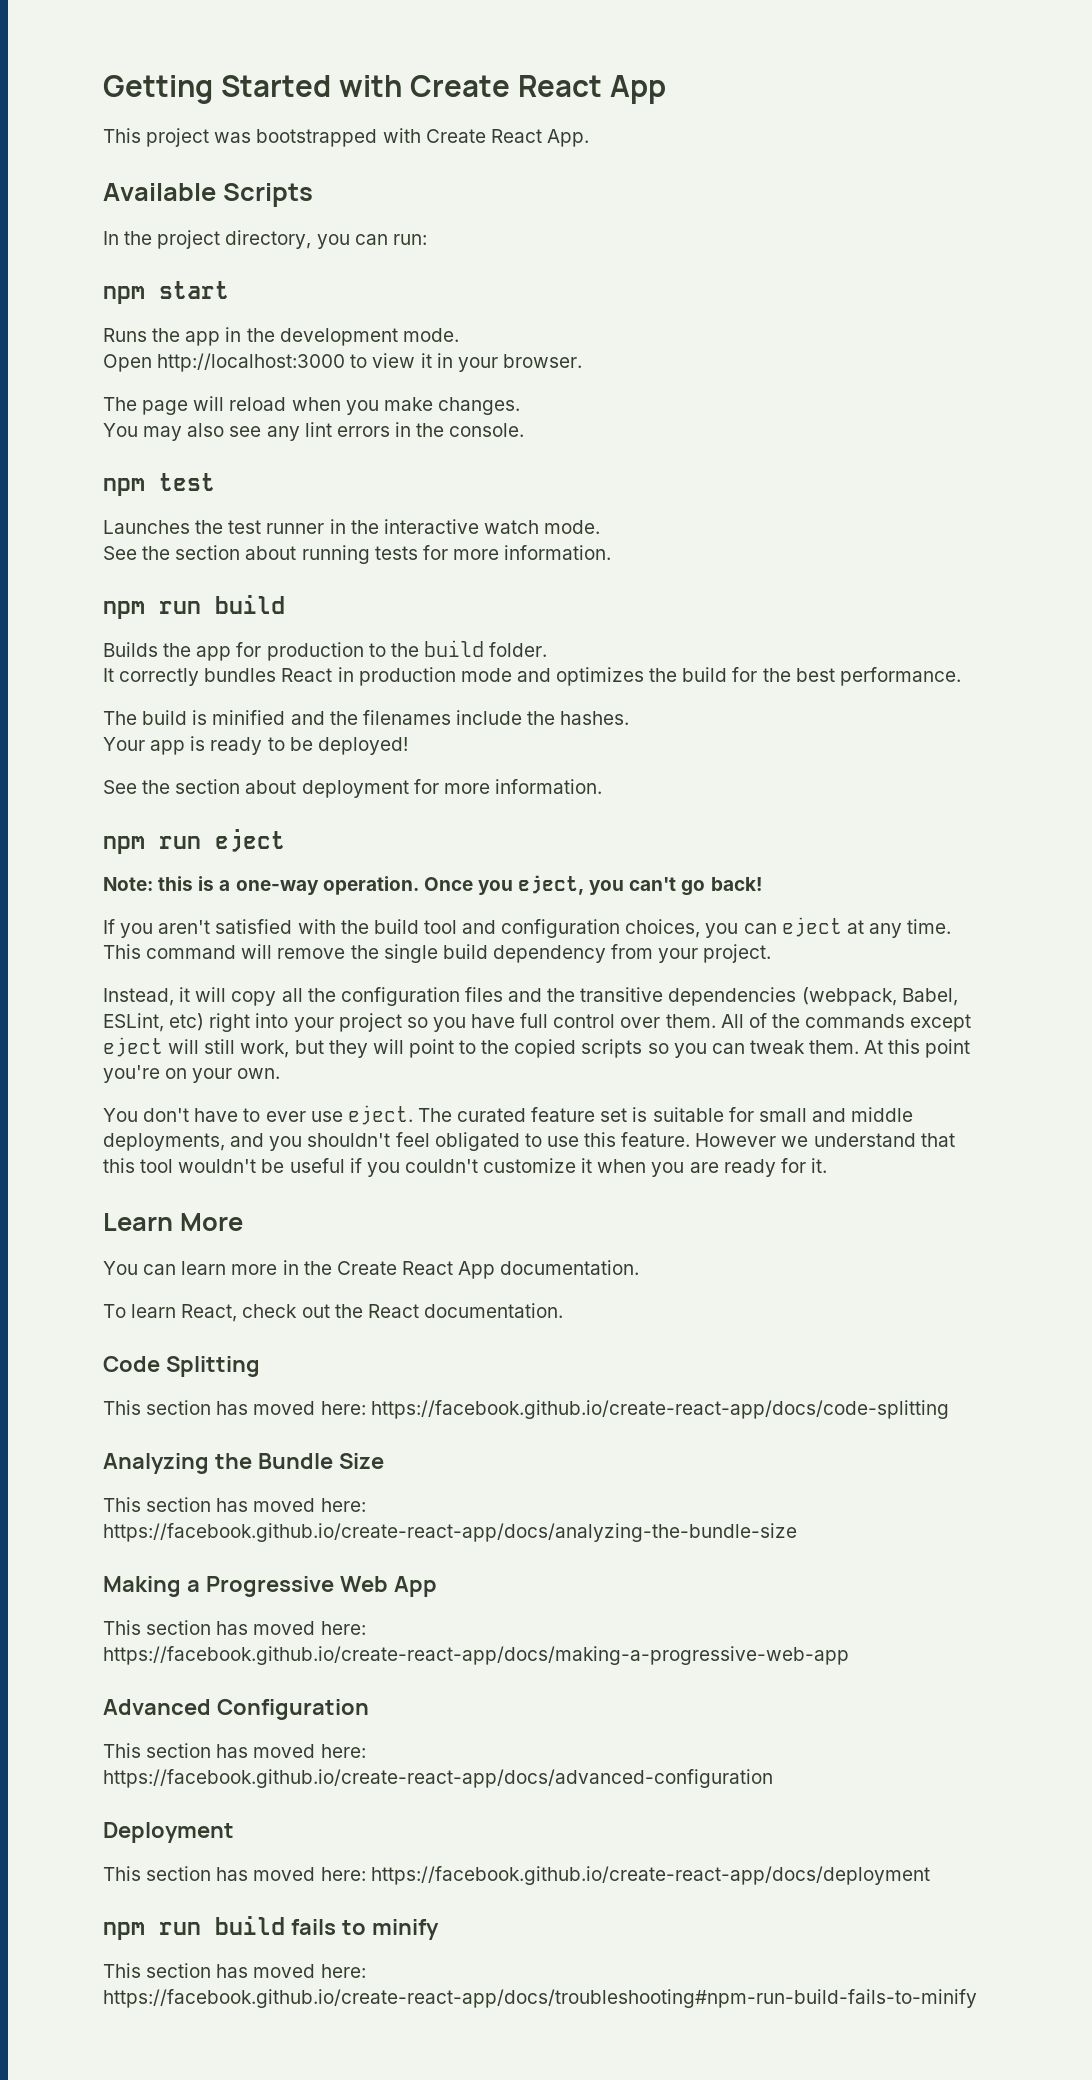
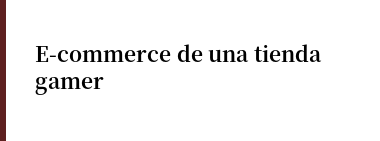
[103,75,666,104] [103,128,589,147] [103,183,313,207] [103,230,427,249] [103,281,229,304] [103,327,459,346] [103,353,582,372] [103,396,520,415] [103,422,525,441] [103,473,215,496] [103,519,601,534] [103,545,612,564] [103,595,285,619] [103,640,548,661] [103,667,961,686] [103,710,630,725] [103,736,408,755] [103,779,602,798] [103,829,285,854] [103,875,762,896] [103,917,952,938] [103,944,772,963] [103,987,958,1006] [103,1013,972,1032] [103,1037,971,1058] [103,1065,281,1083] [103,1105,914,1125] [103,1132,955,1151] [103,1158,827,1177] [103,1213,243,1231] [103,1260,640,1279] [103,1303,563,1322] [103,1356,260,1377] [103,1400,949,1419] [103,1453,384,1474] [103,1497,366,1512] [103,1523,797,1542] [103,1576,437,1597] [103,1620,366,1635] [103,1646,849,1665] [103,1699,369,1720] [103,1743,366,1758] [103,1769,773,1788] [103,1822,234,1843] [103,1866,930,1885] [103,1916,439,1940] [103,1963,366,1978] [103,1989,977,2008] Getting Started with Create React App // This project was bootstrapped with Create React App. // Available Scripts // In the project directory, you can run: // npm start // Runs the app in the development mode. // Open http://localhost:3000 to view it in your browser. // The page will reload when you make changes. // You may also see any lint errors in the console. // npm test // Launches the test runner in the interactive watch mode. // See the section about running tests for more information. // npm run build // Builds the app for production to the build folder. // It correctly bundles React in production mode and optimizes the build for the best performance. // The build is minified and the filenames include the hashes. // Your app is ready to be deployed! // See the section about deployment for more information. // npm run eject // Note: this is a one-way operation. Once you eject, you can't go back! // If you aren't satisfied with the build tool and configuration choices, you can eject at any time. This command will remove the single build dependency from your project. // Instead, it will copy all the configuration files and the transitive dependencies (webpack, Babel, ESLint, etc) right into your project so you have full control over them. All of the commands except eject will still work, but they will point to the copied scripts so you can tweak them. At this point you're on your own. // You don't have to ever use eject. The curated feature set is suitable for small and middle deployments, and you shouldn't feel obligated to use this feature. However we understand that this tool wouldn't be useful if you couldn't customize it when you are ready for it. // Learn More // You can learn more in the Create React App documentation. // To learn React, check out the React documentation. // Code Splitting // This section has moved here: https://facebook.github.io/create-react-app/docs/code-splitting // Analyzing the Bundle Size // This section has moved here: https://facebook.github.io/create-react-app/docs/analyzing-the-bundle-size // Making a Progressive Web App // This section has moved here: https://facebook.github.io/create-react-app/docs/making-a-progressive-web-app // Advanced Configuration // This section has moved here: https://facebook.github.io/create-react-app/docs/advanced-configuration // Deployment // This section has moved here: https://facebook.github.io/create-react-app/docs/deployment // npm run build fails to minify // This section has moved here: https://facebook.github.io/create-react-app/docs/troubleshooting#npm-run-build-fails-to-minify -> [35,44,323,62] [35,77,104,95] E-commerce de una tienda gamer

